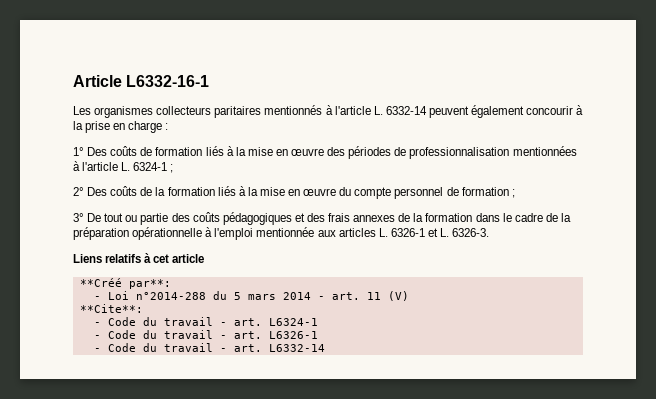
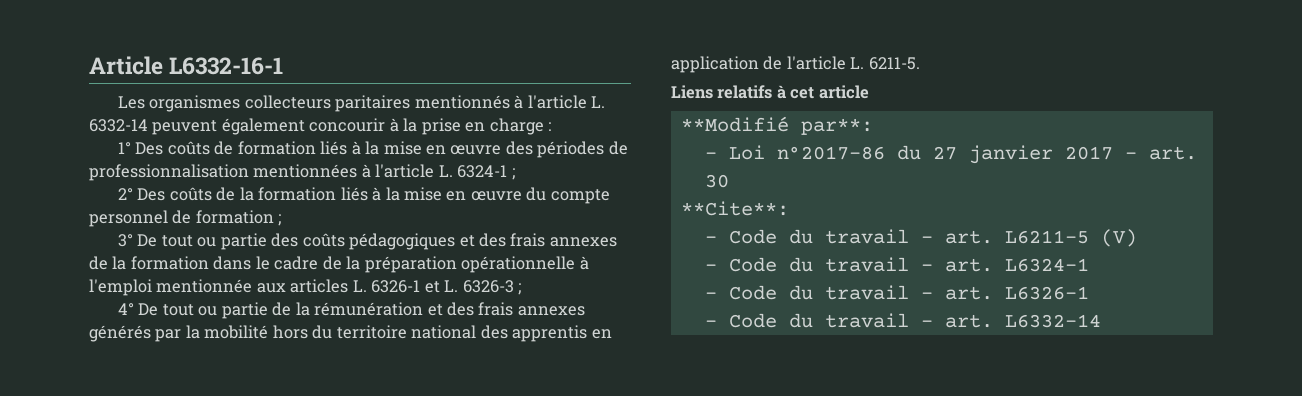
[452,228,490,237] 6326-3. -> [462,280,522,295] [117,302,585,319] [89,325,612,342] [671,56,920,73] 6326-3 ; // 4° De tout ou partie de la rémunération et des frais annexes générés par la mobilité hors du territoire national des apprentis en application de l'article L. 6211-5.
[79,278,122,287] **Créé -> [680,116,789,132] **Modifié
[135,291,409,301] [79,304,143,313] n°2014-288 du 5 mars 2014 - art. 11 (V) // **Cite**: -> [776,145,1197,164] [704,174,729,188] [680,201,789,216] [704,229,1137,247] n°2017-86 du 27 janvier 2017 - art. 30 // **Cite**: // - Code du travail - art. L6211-5 (V)

